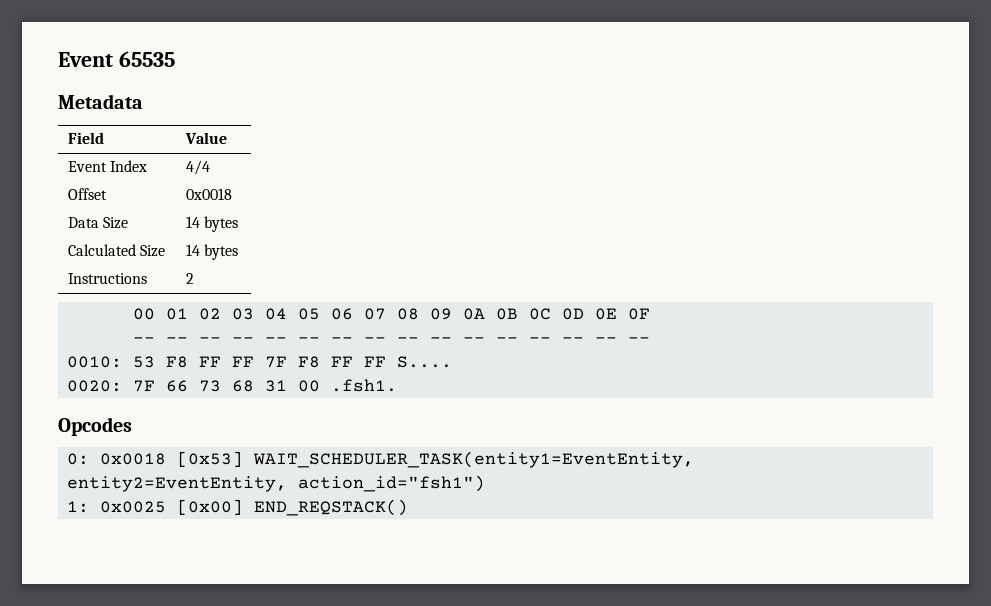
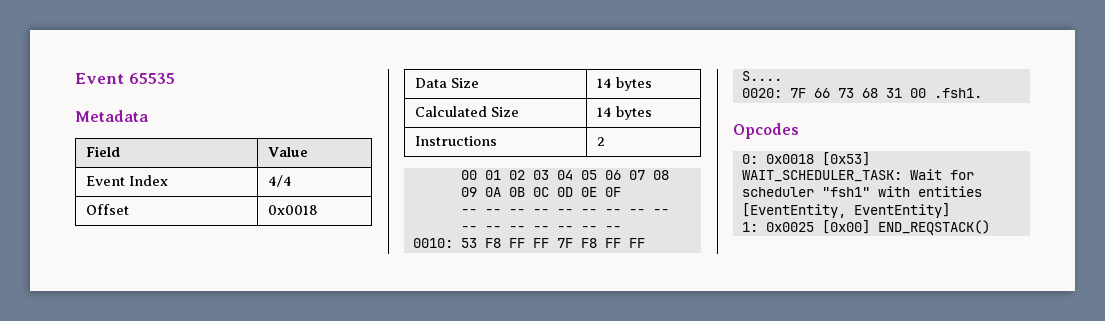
[253,451,695,468] [67,475,486,492] WAIT_SCHEDULER_TASK(entity1=EventEntity, entity2=EventEntity, action_id="fsh1") -> [741,169,974,182] [741,186,982,197] [741,203,950,218] WAIT_SCHEDULER_TASK: Wait for scheduler "fsh1" with entities [EventEntity, EventEntity]

